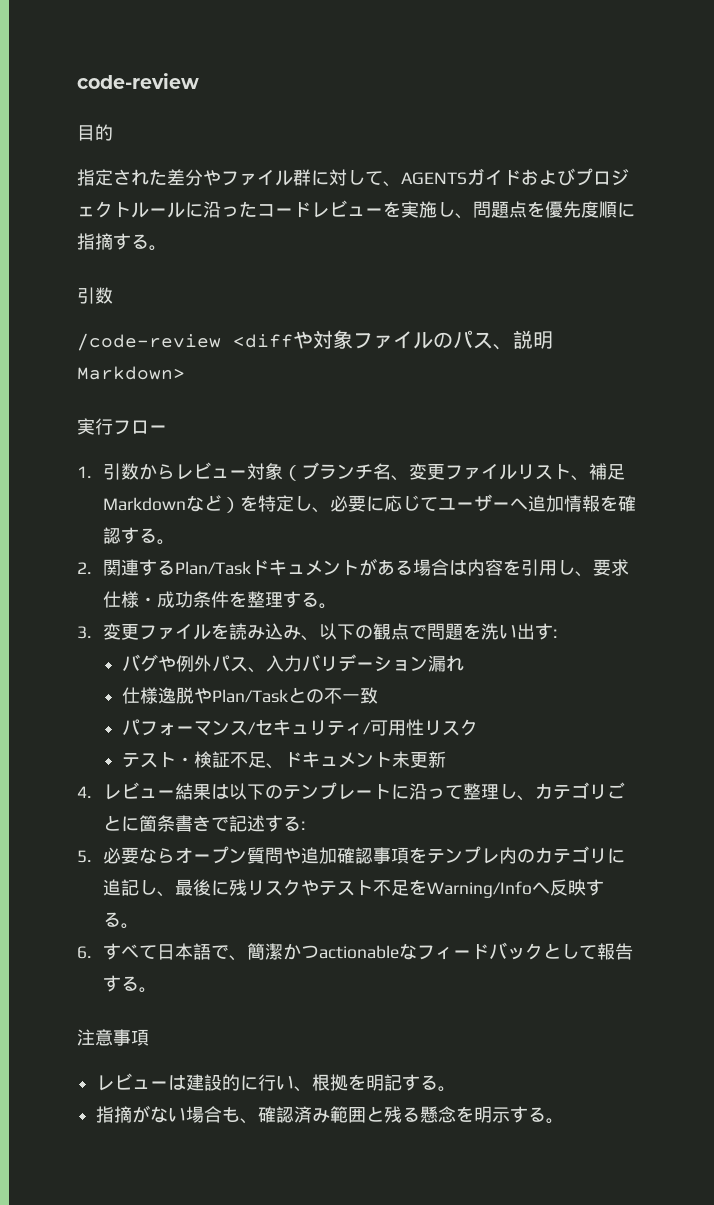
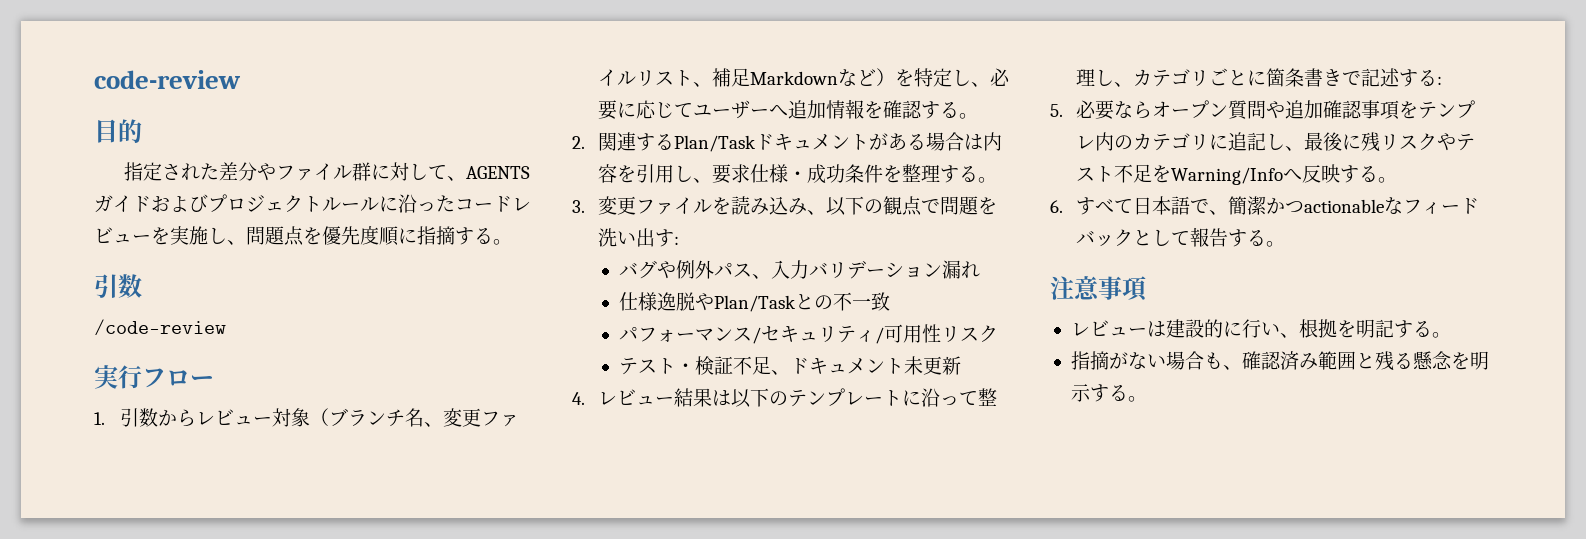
[233,330,553,350] [77,366,185,380] <diffや対象ファイルのパス、説明Markdown> -> (226, 327) none

